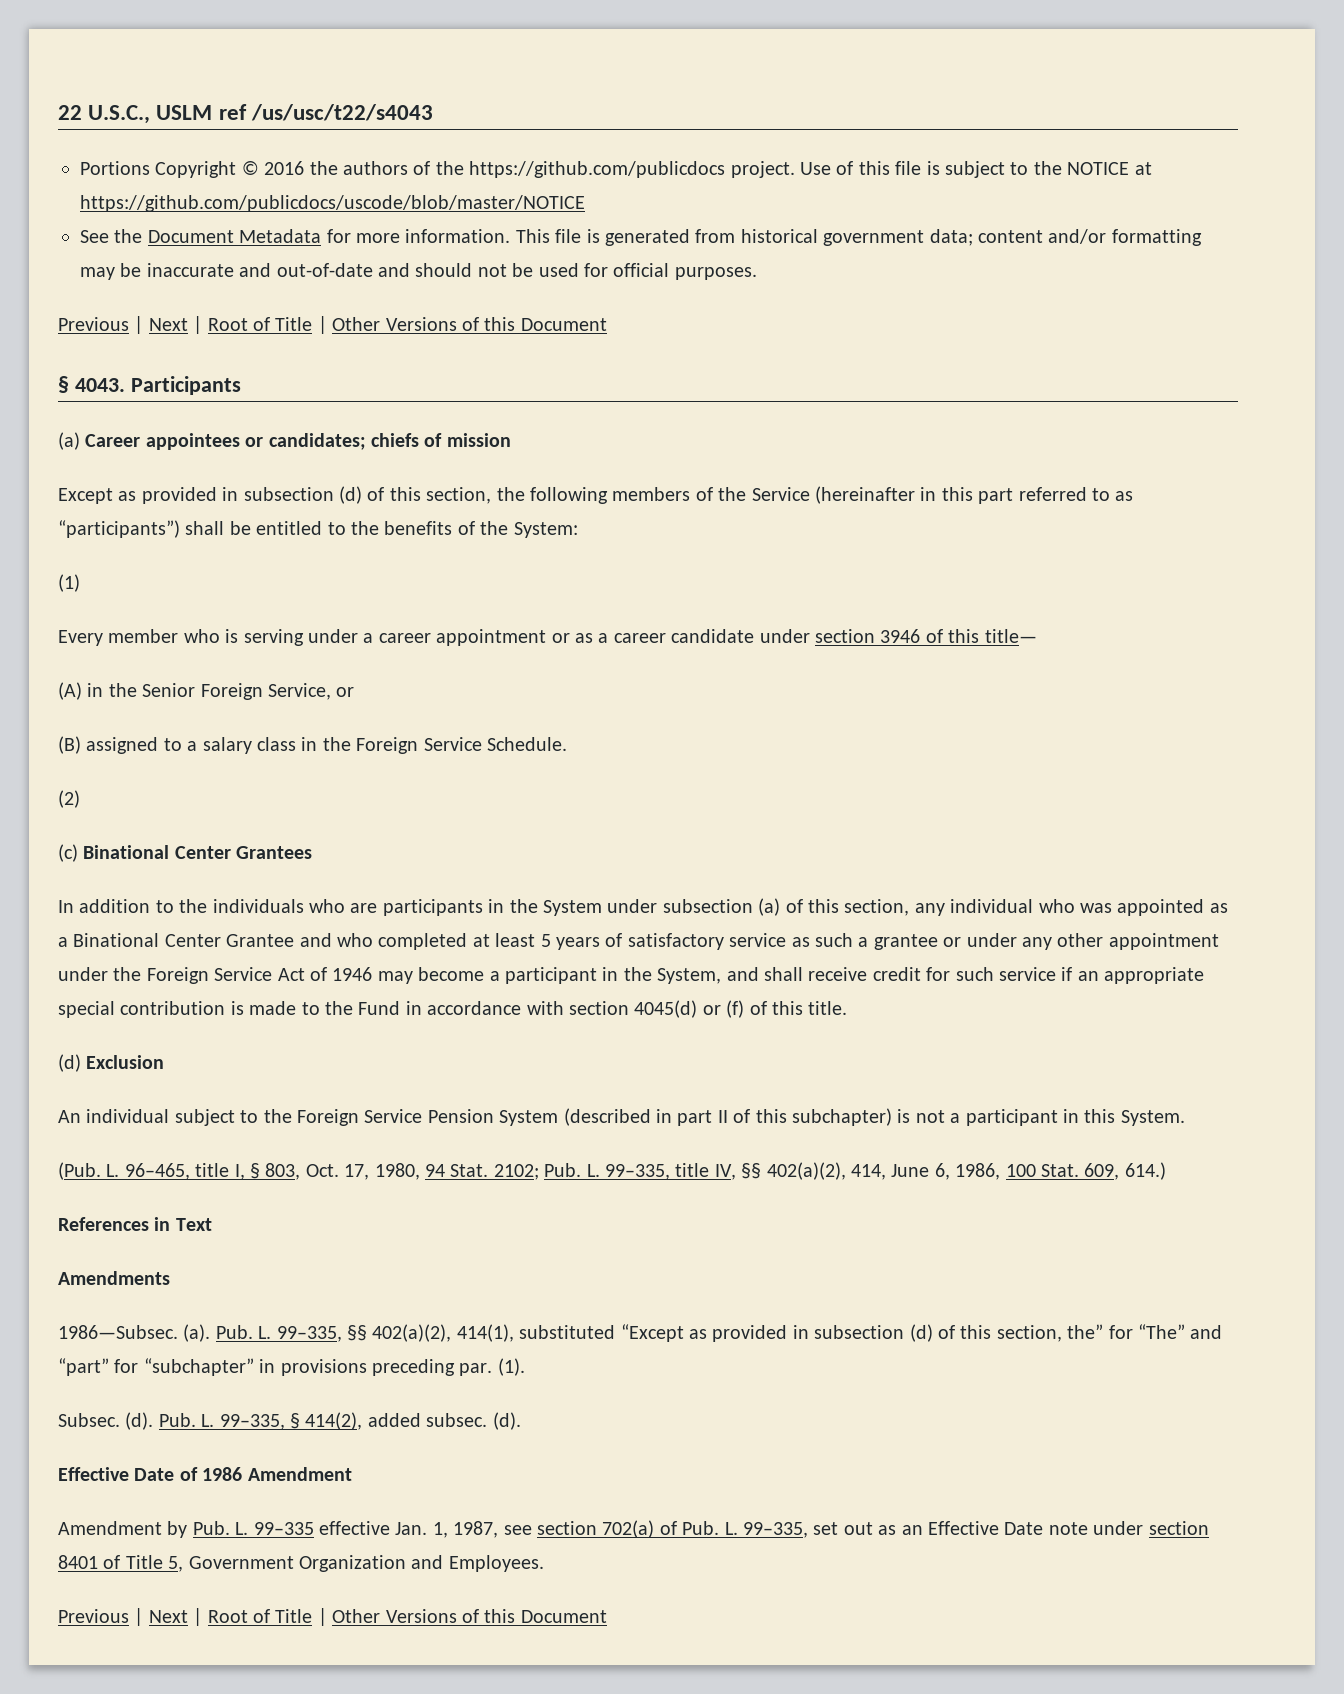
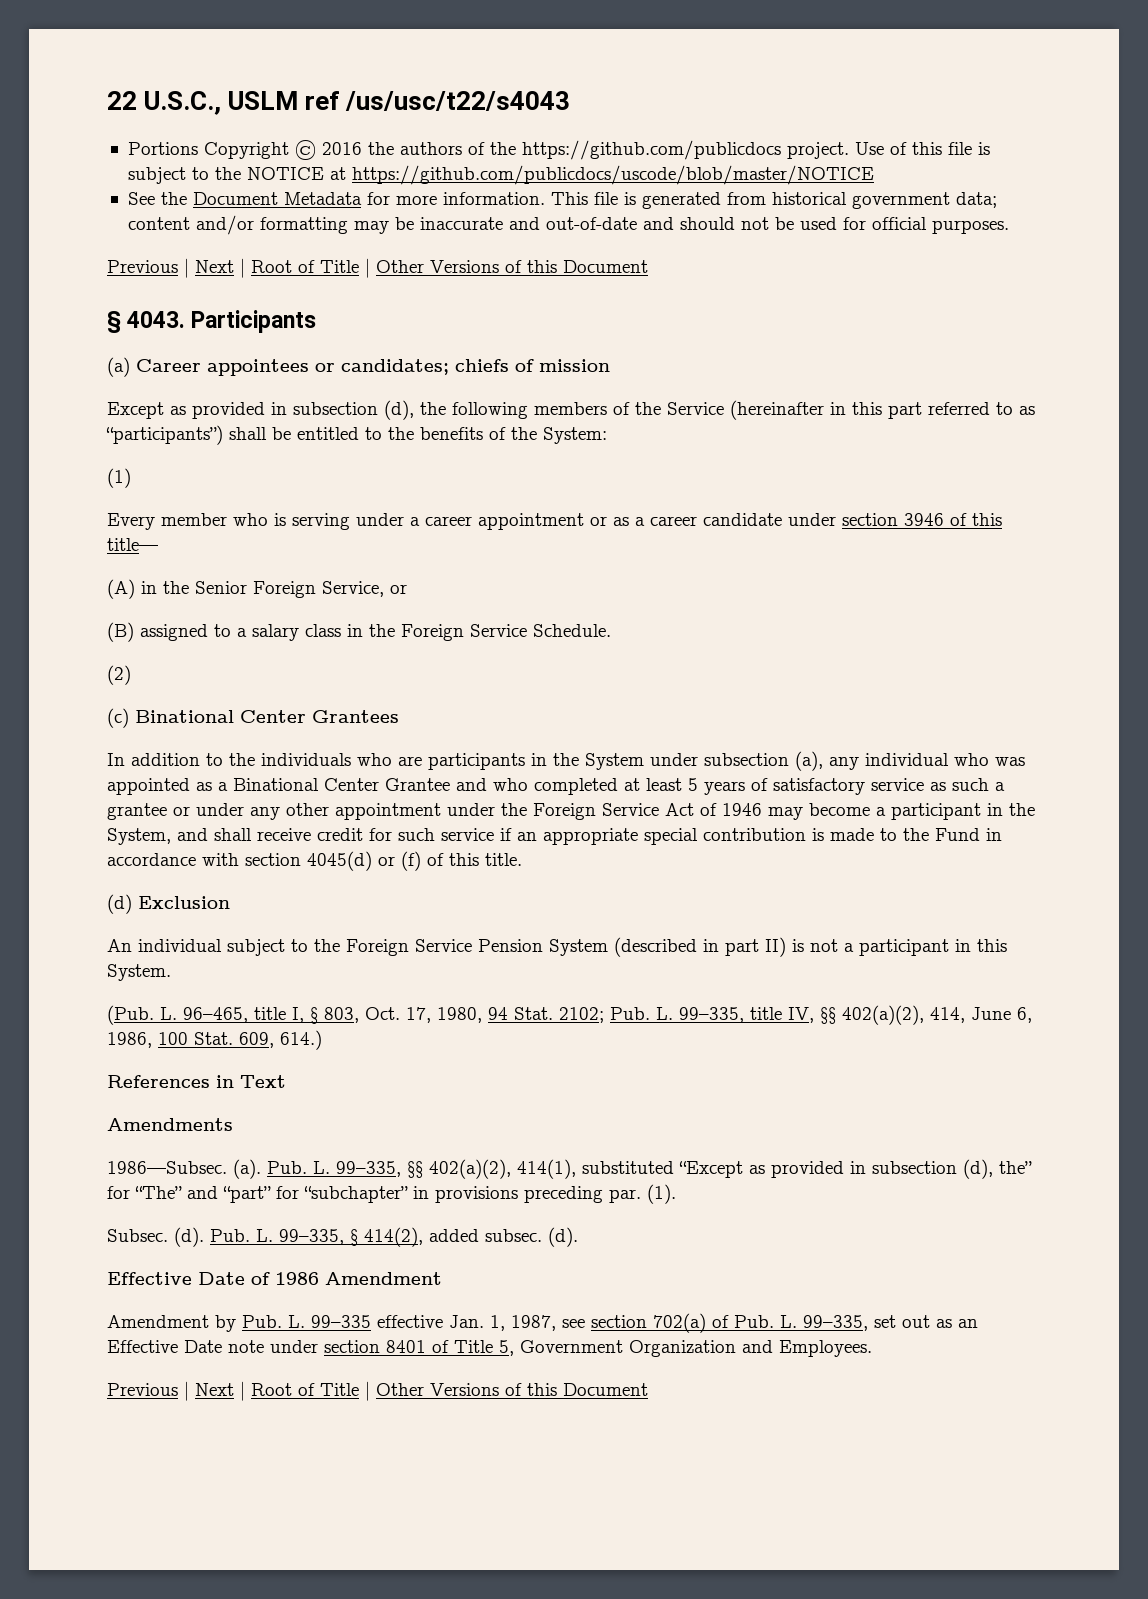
[339,486,492,504] (d) of this section, -> [384,400,414,420] (d),
[758,898,910,916] (a) of this section, -> [795,751,823,771] (a),
[717,1108,892,1126] II of this subchapter) -> [765,937,786,957] II)
[909,1324,1062,1342] (d) of this section, -> [963,1159,993,1179] (d),

